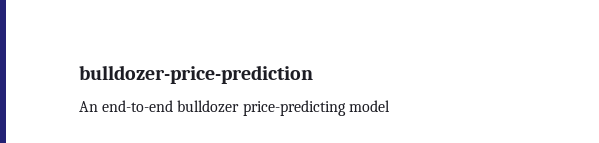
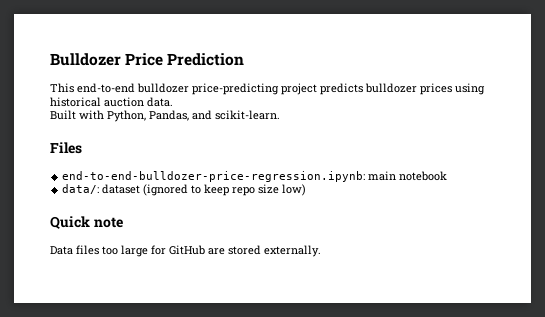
[79,65,313,84] [79,100,390,116] bulldozer-price-prediction // An end-to-end bulldozer price-predicting model -> [50,53,245,66] [50,83,485,95] [50,97,173,107] [50,110,280,122] [50,142,82,154] [62,171,448,182] [62,184,307,196] [50,216,123,229] [50,245,321,257] Bulldozer Price Prediction // This end-to-end bulldozer price-predicting project predicts bulldozer prices using historical auction data. // Built with Python, Pandas, and scikit-learn. // Files // end-to-end-bulldozer-price-regression.ipynb: main notebook // data/: dataset (ignored to keep repo size low) // Quick note // Data files too large for GitHub are stored externally.

